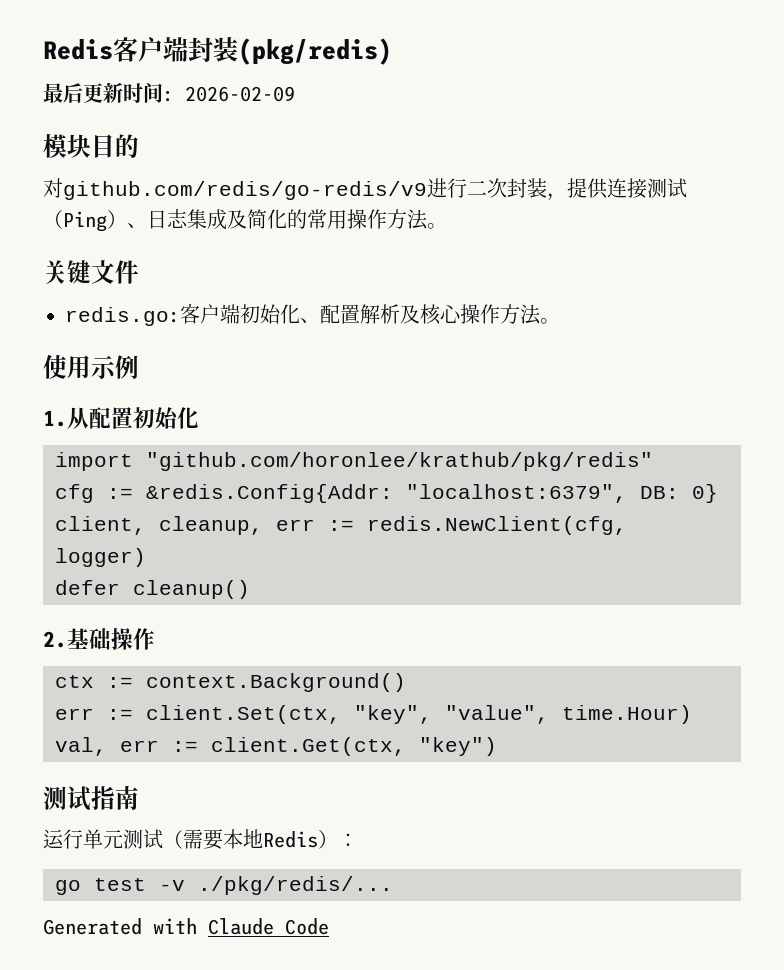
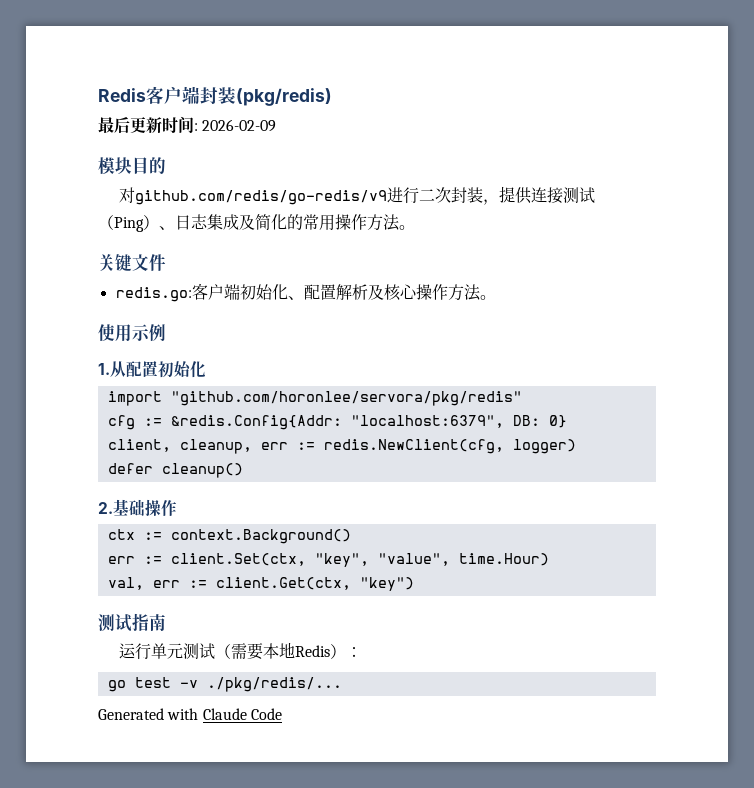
[146,452,653,471] "github.com/horonlee/krathub/pkg/redis" -> [170,391,522,406] "github.com/horonlee/servora/pkg/redis"

